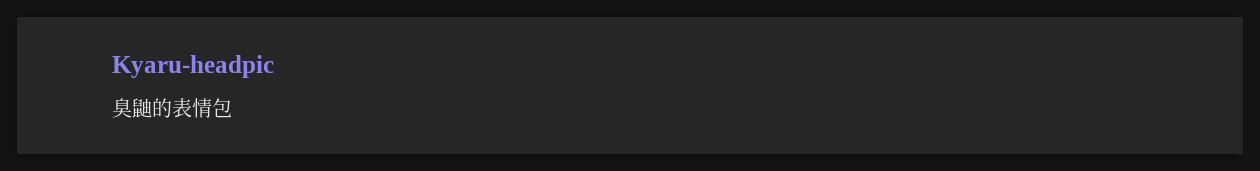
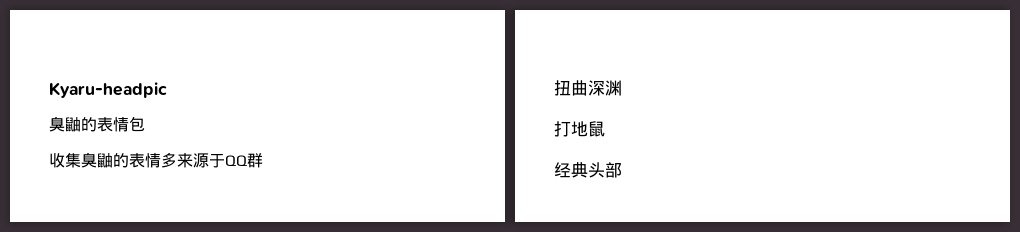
(232, 108) none -> [49,152,263,168] [554,80,622,96] [554,121,605,137] [554,162,622,178] // 收集臭鼬的表情多来源于QQ群 // 扭曲深渊 // 打地鼠 // 经典头部

